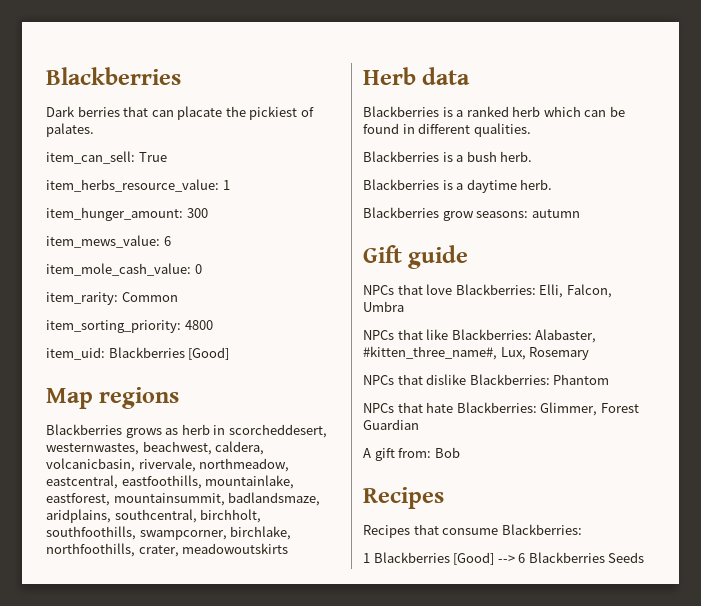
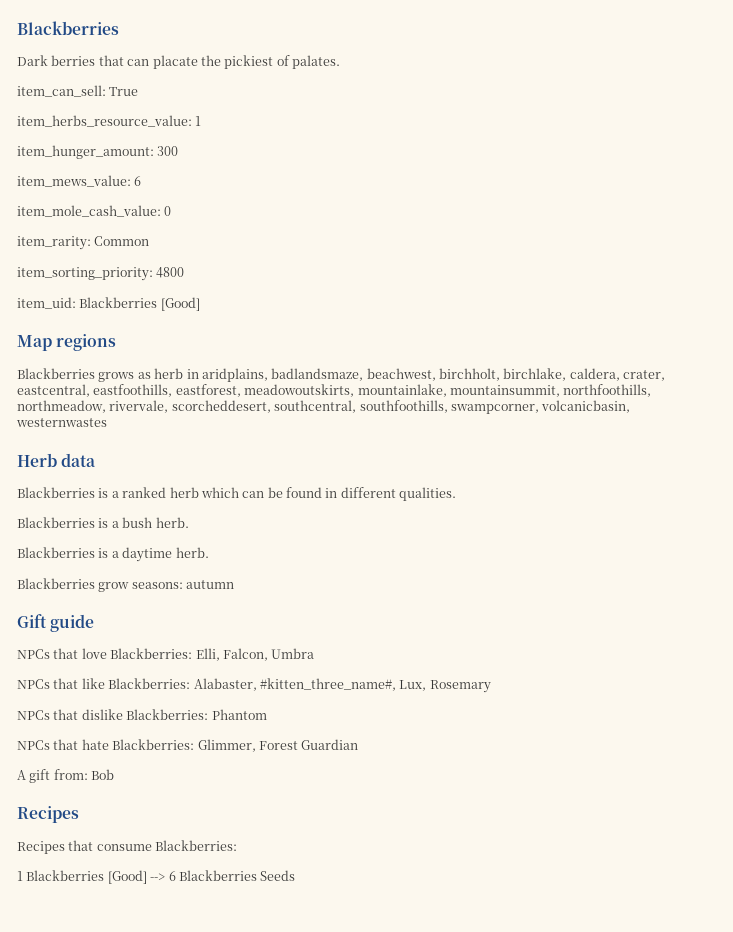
[228,424,327,438] [46,441,265,455] [46,458,290,472] [46,475,295,489] [46,492,321,506] [46,509,262,523] [46,526,292,540] [46,543,289,557] scorcheddesert, westernwastes, beachwest, caldera, volcanicbasin, rivervale, northmeadow, eastcentral, eastfoothills, mountainlake, eastforest, mountainsummit, badlandsmaze, aridplains, southcentral, birchholt, southfoothills, swampcorner, birchlake, northfoothills, crater, meadowoutskirts -> [201,368,666,382] [17,384,652,397] [17,400,631,414] [16,418,107,427] aridplains, badlandsmaze, beachwest, birchholt, birchlake, caldera, crater, eastcentral, eastfoothills, eastforest, meadowoutskirts, mountainlake, mountainsummit, northfoothills, northmeadow, rivervale, scorcheddesert, southcentral, southfoothills, swampcorner, volcanicbasin, westernwastes

